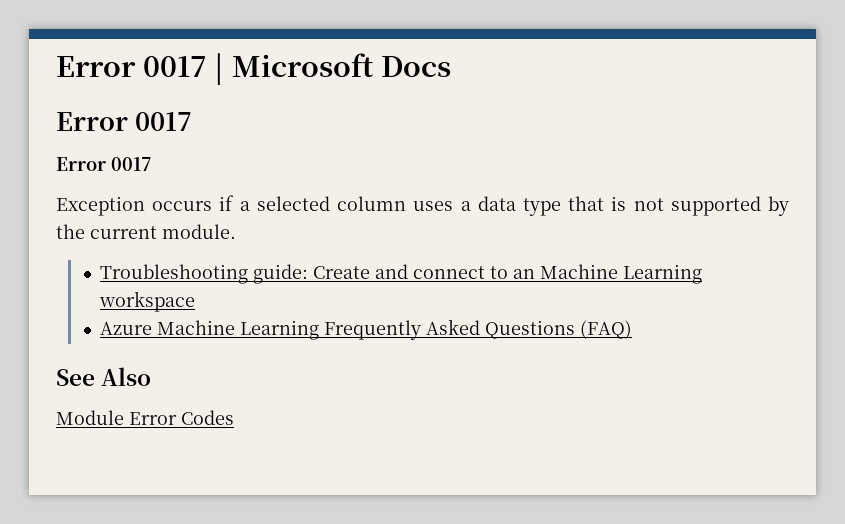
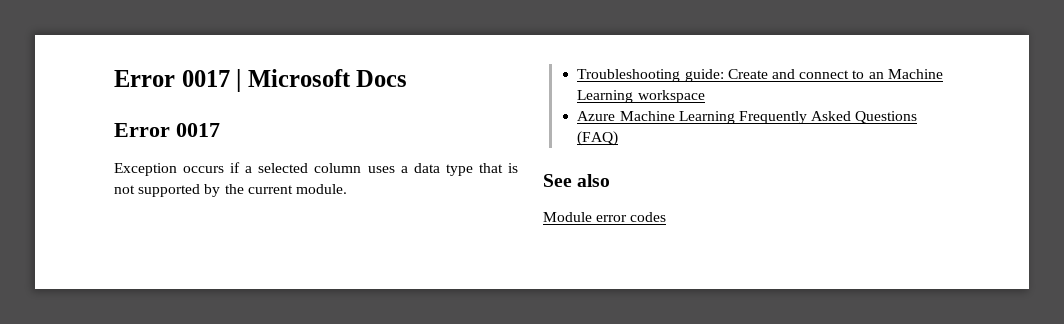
[56,157,152,171] // Error 0017 -> (220, 130) none
[101,367,152,386] Also -> [577,174,611,187] also
[129,410,234,425] Error Codes -> [596,212,667,222] error codes

